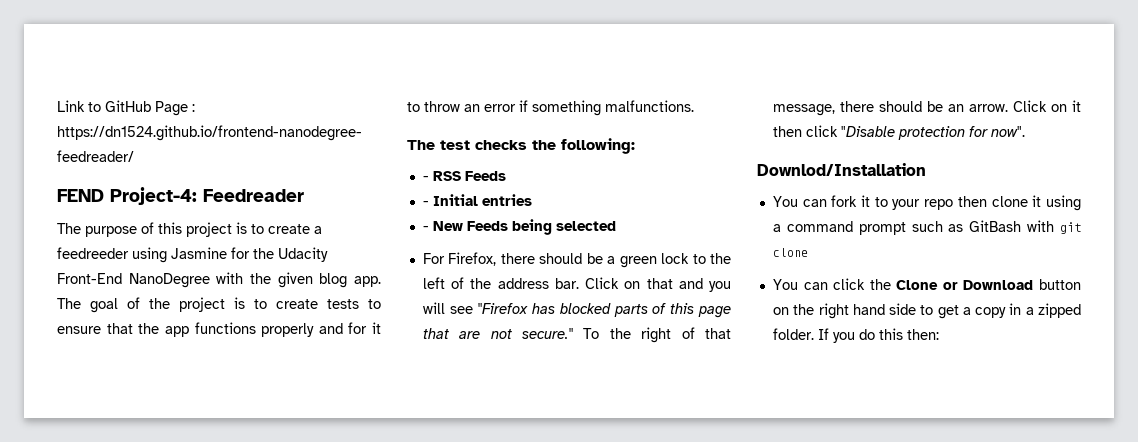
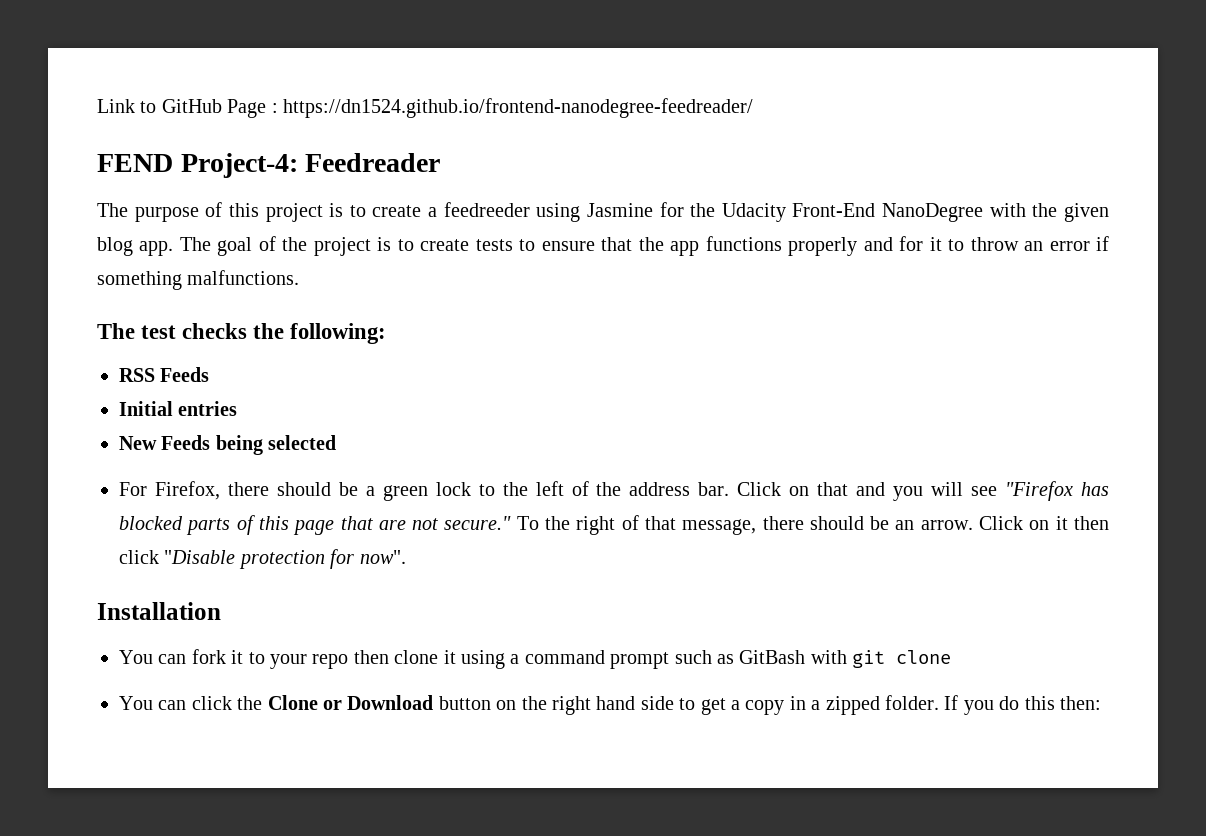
[422,176,429,181] - -> (387, 333) none
[422,201,429,206] - -> (210, 374) none
[422,226,429,231] - -> (238, 408) none
[757,163,926,176] Downlod/Installation -> [97,602,221,620] Installation

